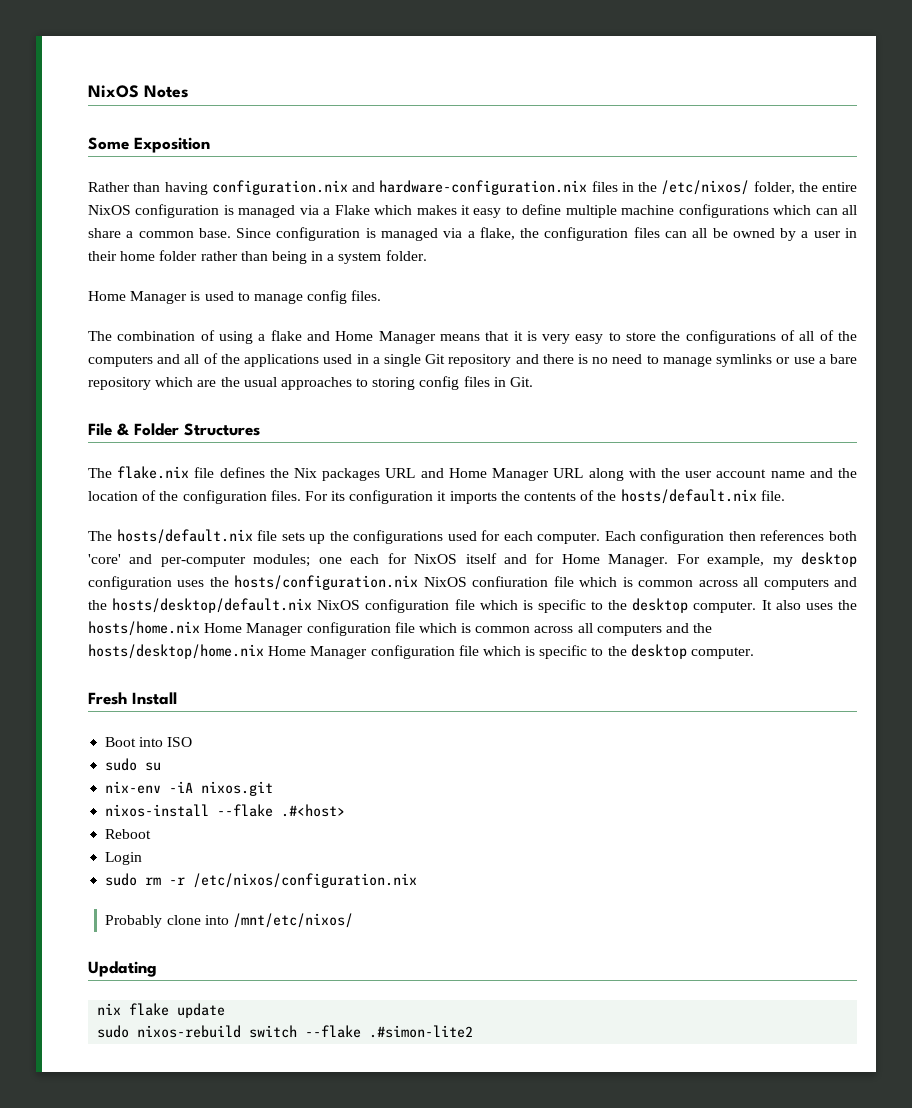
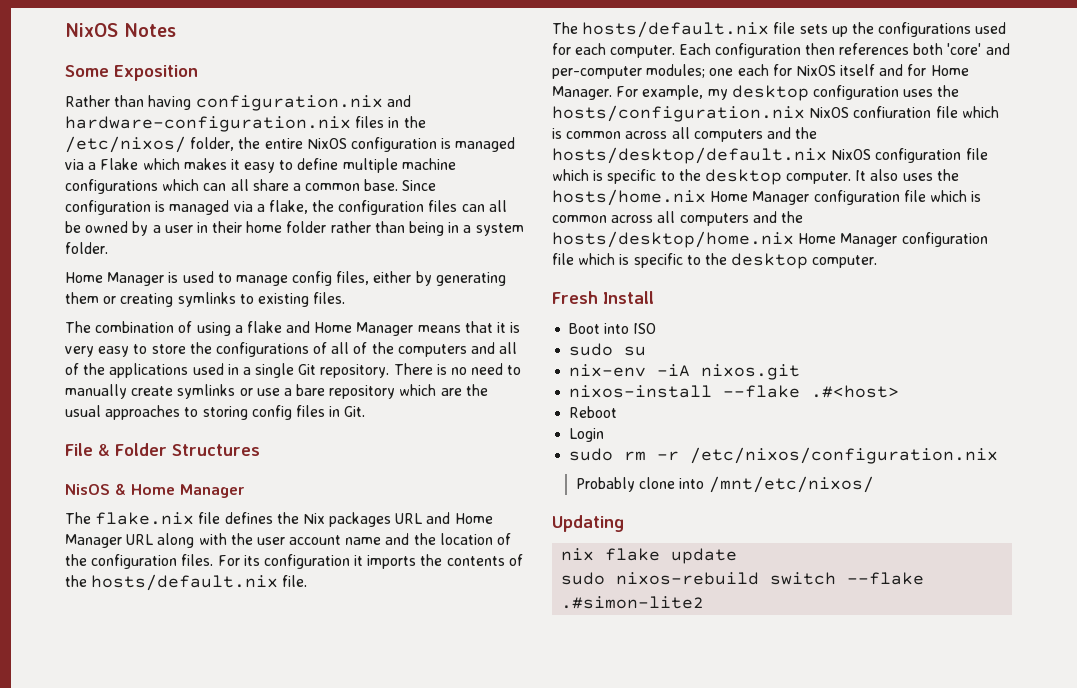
(348, 297) none -> [336,271,506,286] [65,292,309,307] files, either by generating them or creating symlinks to existing
[448,354,574,367] repository and there -> [320,363,433,378] repository. There
[662,356,712,367] manage -> [65,384,174,399] manually create
(260, 429) none -> [65,483,245,498] // NisOS & Home Manager

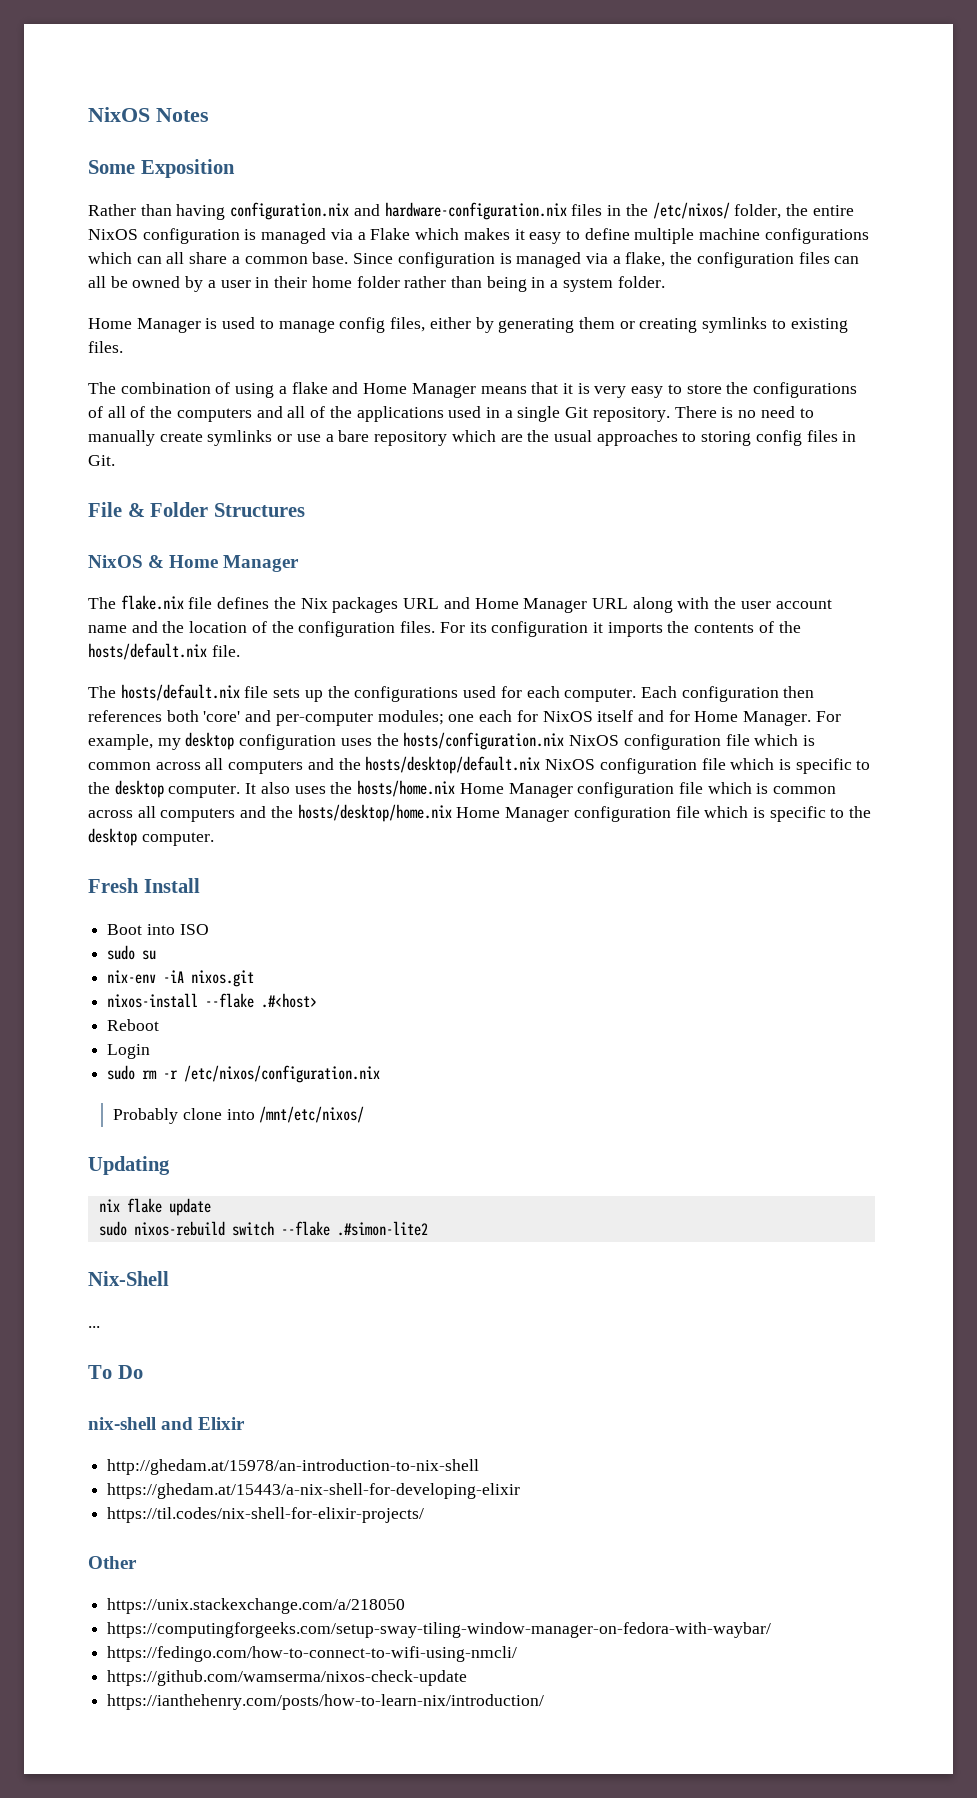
[65,484,110,495] NisOS -> [88,555,143,568] NixOS
[853,106,932,118] confiuration -> [623,734,721,750] configuration
(705, 602) none -> [88,1271,169,1286] [88,1326,100,1328] [88,1365,143,1379] [88,1417,246,1430] [107,1459,480,1475] [107,1483,521,1499] [107,1507,425,1523] [88,1556,137,1569] [107,1598,406,1614] [107,1622,772,1638] [107,1646,518,1662] [107,1670,468,1686] [107,1694,545,1710] // Nix-Shell // ... // To Do // nix-shell and Elixir // http://ghedam.at/15978/an-introduction-to-nix-shell // https://ghedam.at/15443/a-nix-shell-for-developing-elixir // https://til.codes/nix-shell-for-elixir-projects/ // Other // https://unix.stackexchange.com/a/218050 // https://computingforgeeks.com/setup-sway-tiling-window-manager-on-fedora-with-waybar/ // https://fedingo.com/how-to-connect-to-wifi-using-nmcli/ // https://github.com/wamserma/nixos-check-update // https://ianthehenry.com/posts/how-to-learn-nix/introduction/

